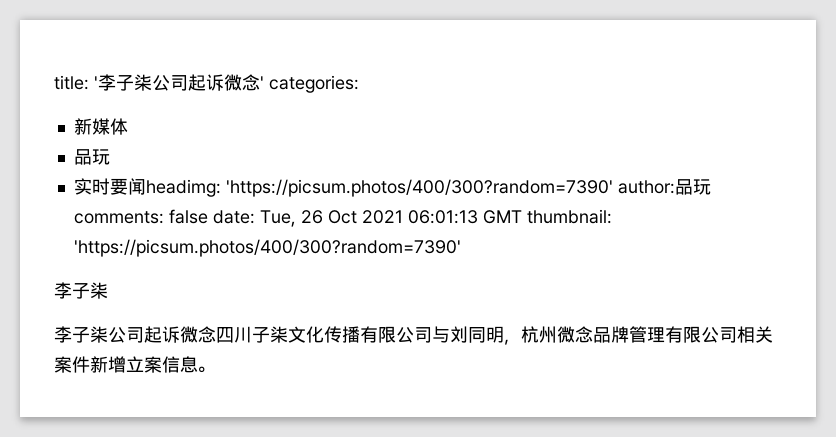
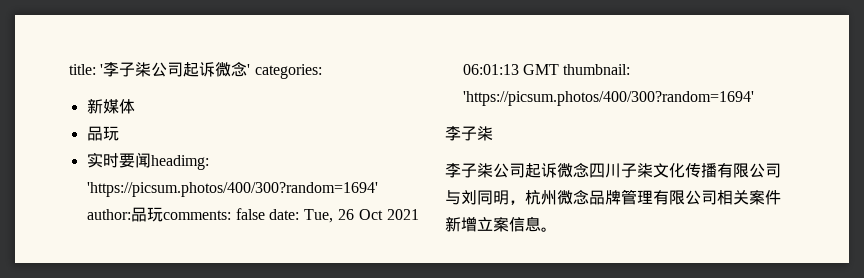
[225,179,613,197] 'https://picsum.photos/400/300?random=7390' -> [86,182,378,197] 'https://picsum.photos/400/300?random=1694'
[73,239,461,257] 'https://picsum.photos/400/300?random=7390' -> [462,91,754,106] 'https://picsum.photos/400/300?random=1694'

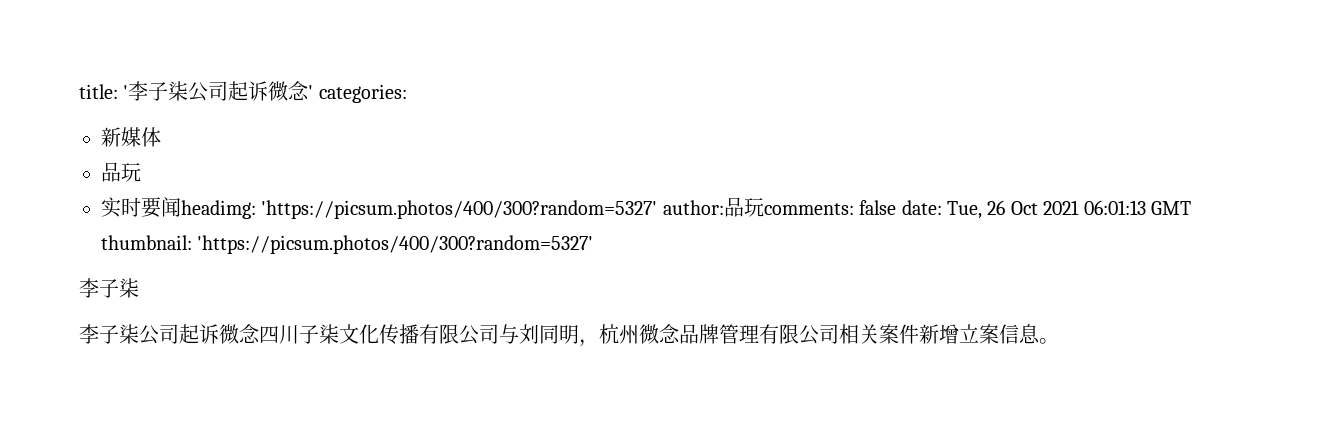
[86,182,378,197] 'https://picsum.photos/400/300?random=1694' -> [261,200,658,219] 'https://picsum.photos/400/300?random=5327'
[462,91,754,106] 'https://picsum.photos/400/300?random=1694' -> [197,235,594,254] 'https://picsum.photos/400/300?random=5327'

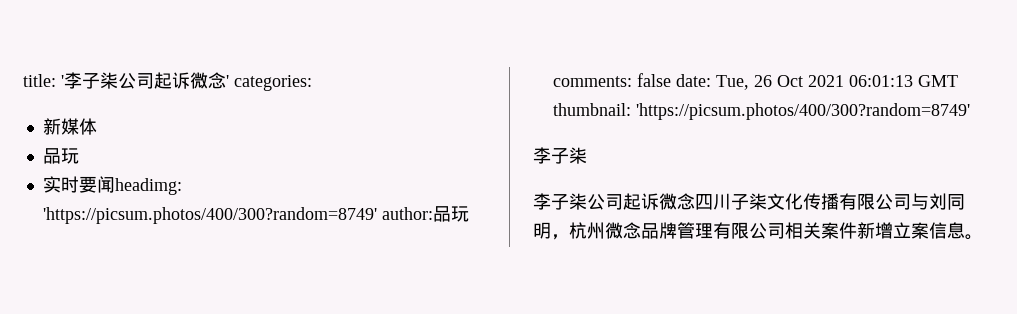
[261,200,658,219] 'https://picsum.photos/400/300?random=5327' -> [42,207,377,224] 'https://picsum.photos/400/300?random=8749'
[197,235,594,254] 'https://picsum.photos/400/300?random=5327' -> [635,103,970,120] 'https://picsum.photos/400/300?random=8749'

